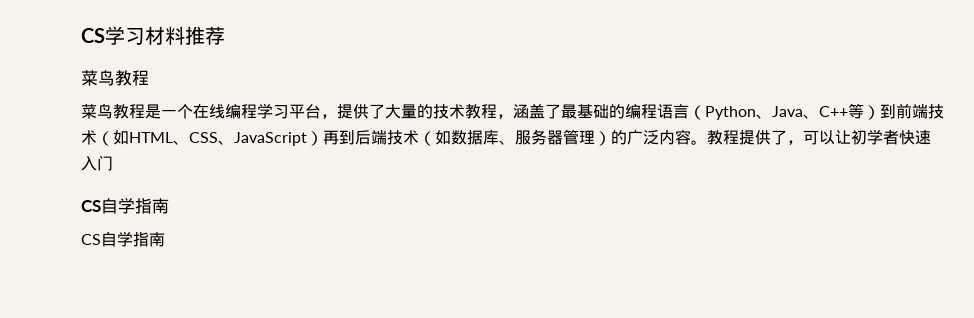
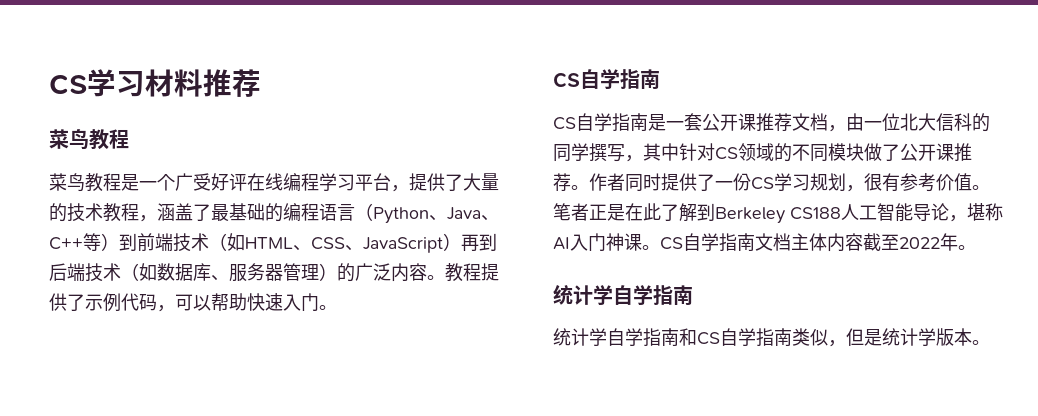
(193, 111) none -> [175,173,247,191] 广受好评
[787,129,899,145] ，可以让初学者 -> [85,293,247,312] 示例代码，可以帮助
(113, 163) none -> [319,305,337,310] 。
(165, 239) none -> [648,113,990,132] [553,143,972,162] [553,173,990,192] [553,203,1003,224] [553,233,976,252] [553,284,693,305] [553,328,990,347] 是一套公开课推荐文档，由一位北大信科的同学撰写，其中针对CS领域的不同模块做了公开课推荐。作者同时提供了一份CS学习规划，很有参考价值。笔者正是在此了解到Berkeley CS188人工智能导论，堪称AI入门神课。CS自学指南文档主体内容截至2022年。 // 统计学自学指南 // 统计学自学指南和CS自学指南类似，但是统计学版本。

